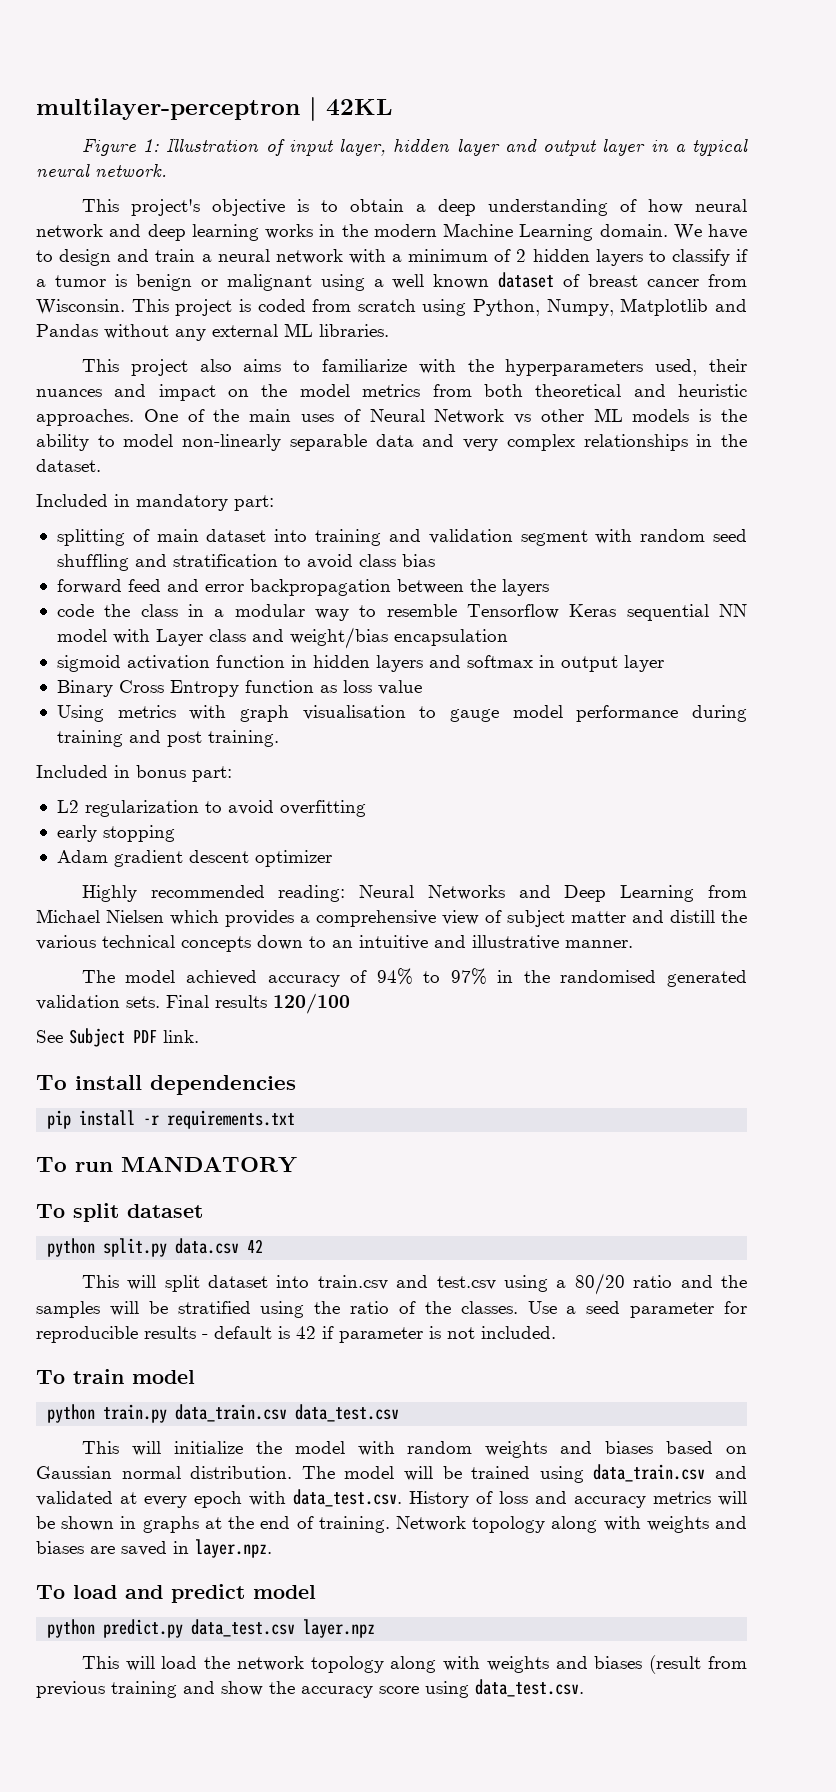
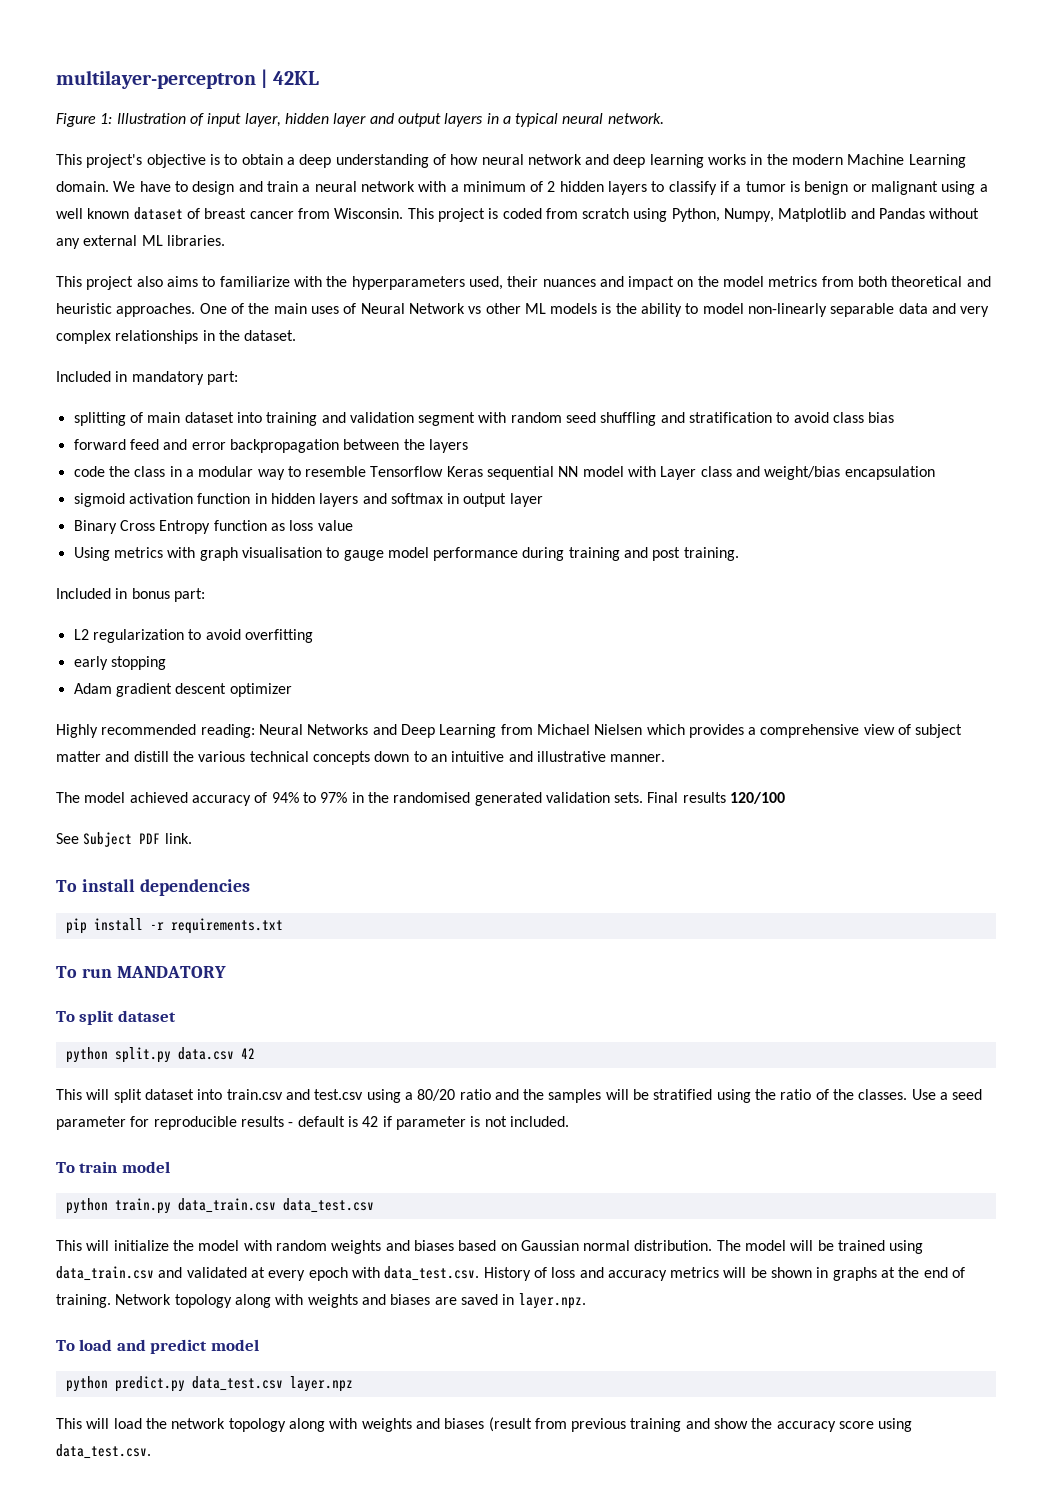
[602,139,646,156] layer -> [444,113,484,127] layers

